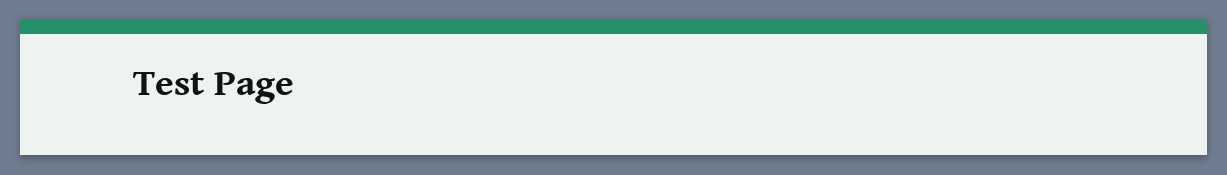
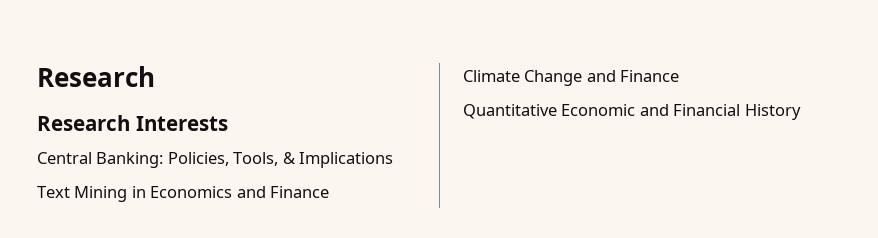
[133,72,295,104] Test Page -> [37,66,155,87] [37,115,228,131] [37,152,394,168] [37,186,330,202] [463,70,680,86] [463,104,801,120] Research // Research Interests // Central Banking: Policies, Tools, & Implications // Text Mining in Economics and Finance // Climate Change and Finance // Quantitative Economic and Financial History

